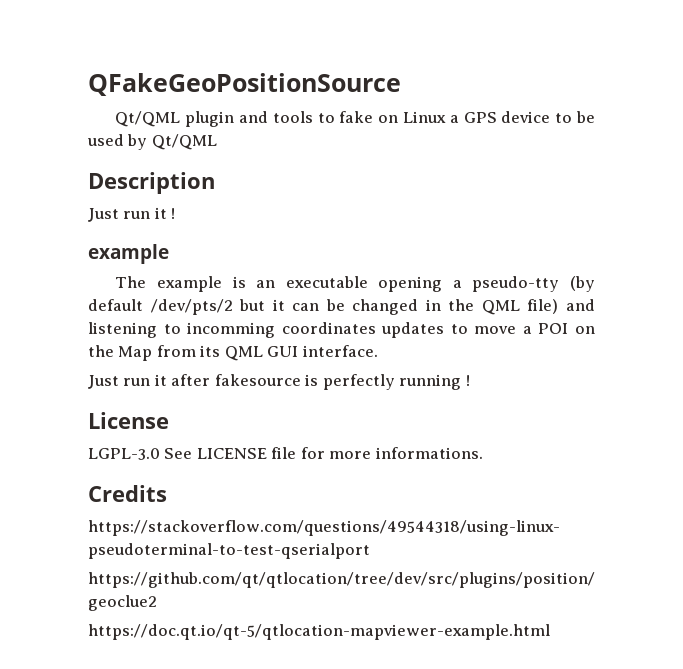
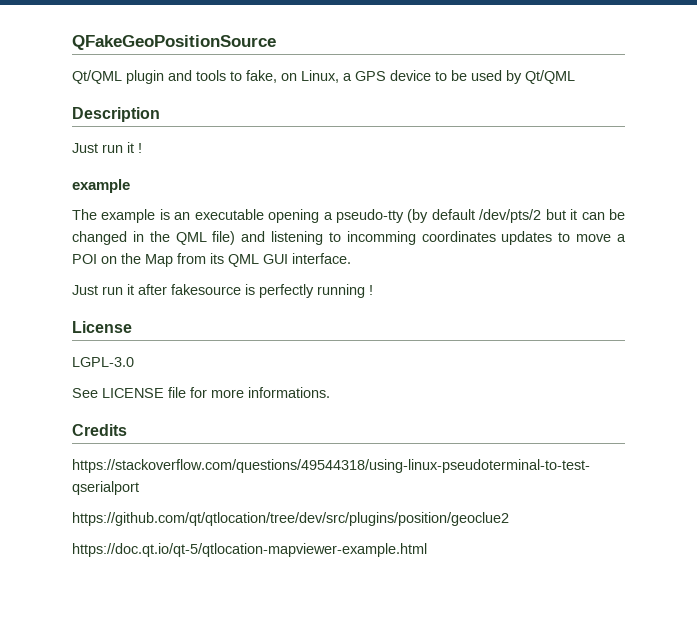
[339,111,447,123] fake on Linux -> [246,70,339,83] fake, on Linux,
(160, 454) none -> (134, 362) //

